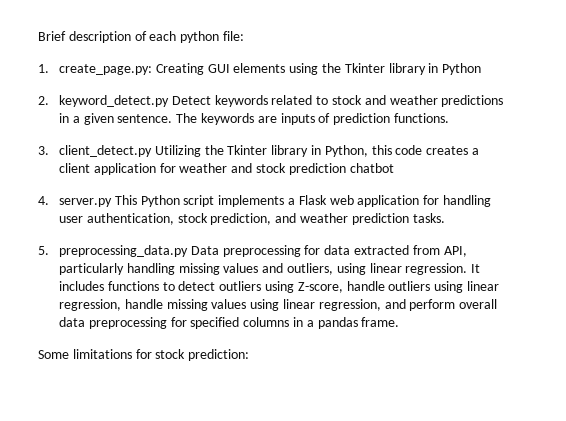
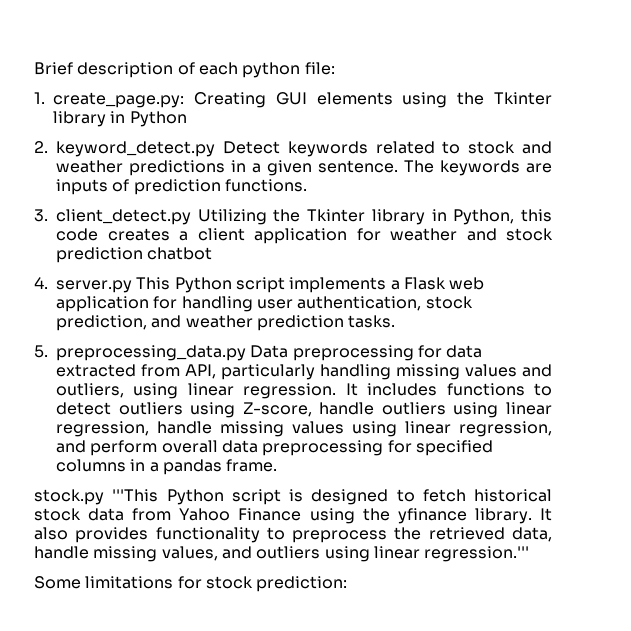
(400, 322) none -> [34,489,552,505] [34,508,552,524] [34,527,552,543] [34,546,530,562] // stock.py '''This Python script is designed to fetch historical stock data from Yahoo Finance using the yfinance library. It also provides functionality to preprocess the retrieved data, handle missing values, and outliers using linear regression.'''

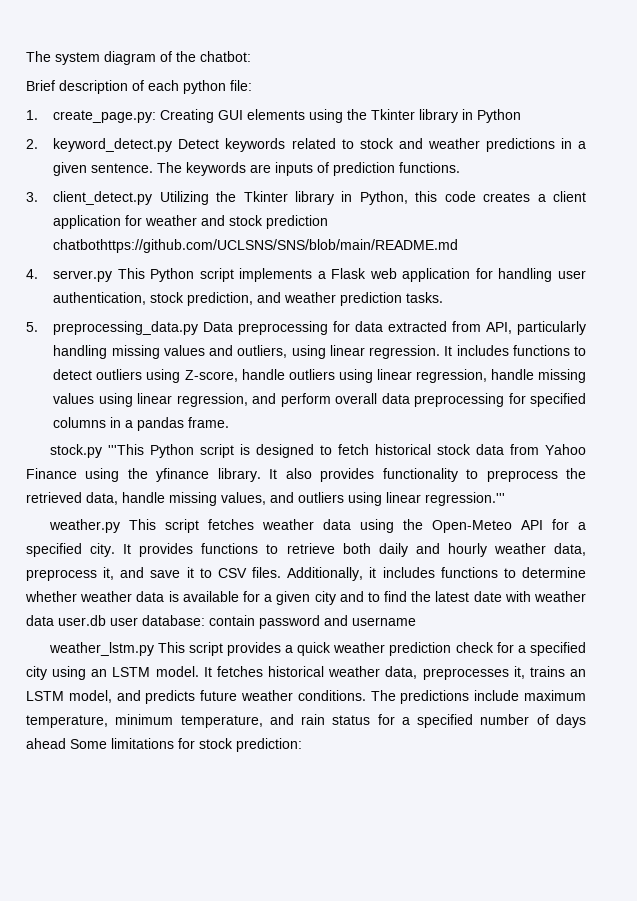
(34, 68) none -> [26,51,251,65] The system diagram of the chatbot: //
[147,247,213,260] chatbot -> [53,239,459,253] chatbothttps://github.com/UCLSNS/SNS/blob/main/README.md
(530, 554) none -> [48,519,586,533] [26,543,586,557] [26,567,586,581] [25,591,586,605] [26,615,416,629] [48,642,586,656] [26,666,586,680] [26,690,586,704] [26,714,586,728] [26,738,66,749] weather.py This script fetches weather data using the Open-Meteo API for a specified city. It provides functions to retrieve both daily and hourly weather data, preprocess it, and save it to CSV files. Additionally, it includes functions to determine whether weather data is available for a given city and to find the latest date with weather data user.db user database: contain password and username // weather_lstm.py This script provides a quick weather prediction check for a specified city using an LSTM model. It fetches historical weather data, preprocesses it, trains an LSTM model, and predicts future weather conditions. The predictions include maximum temperature, minimum temperature, and rain status for a specified number of days ahead

